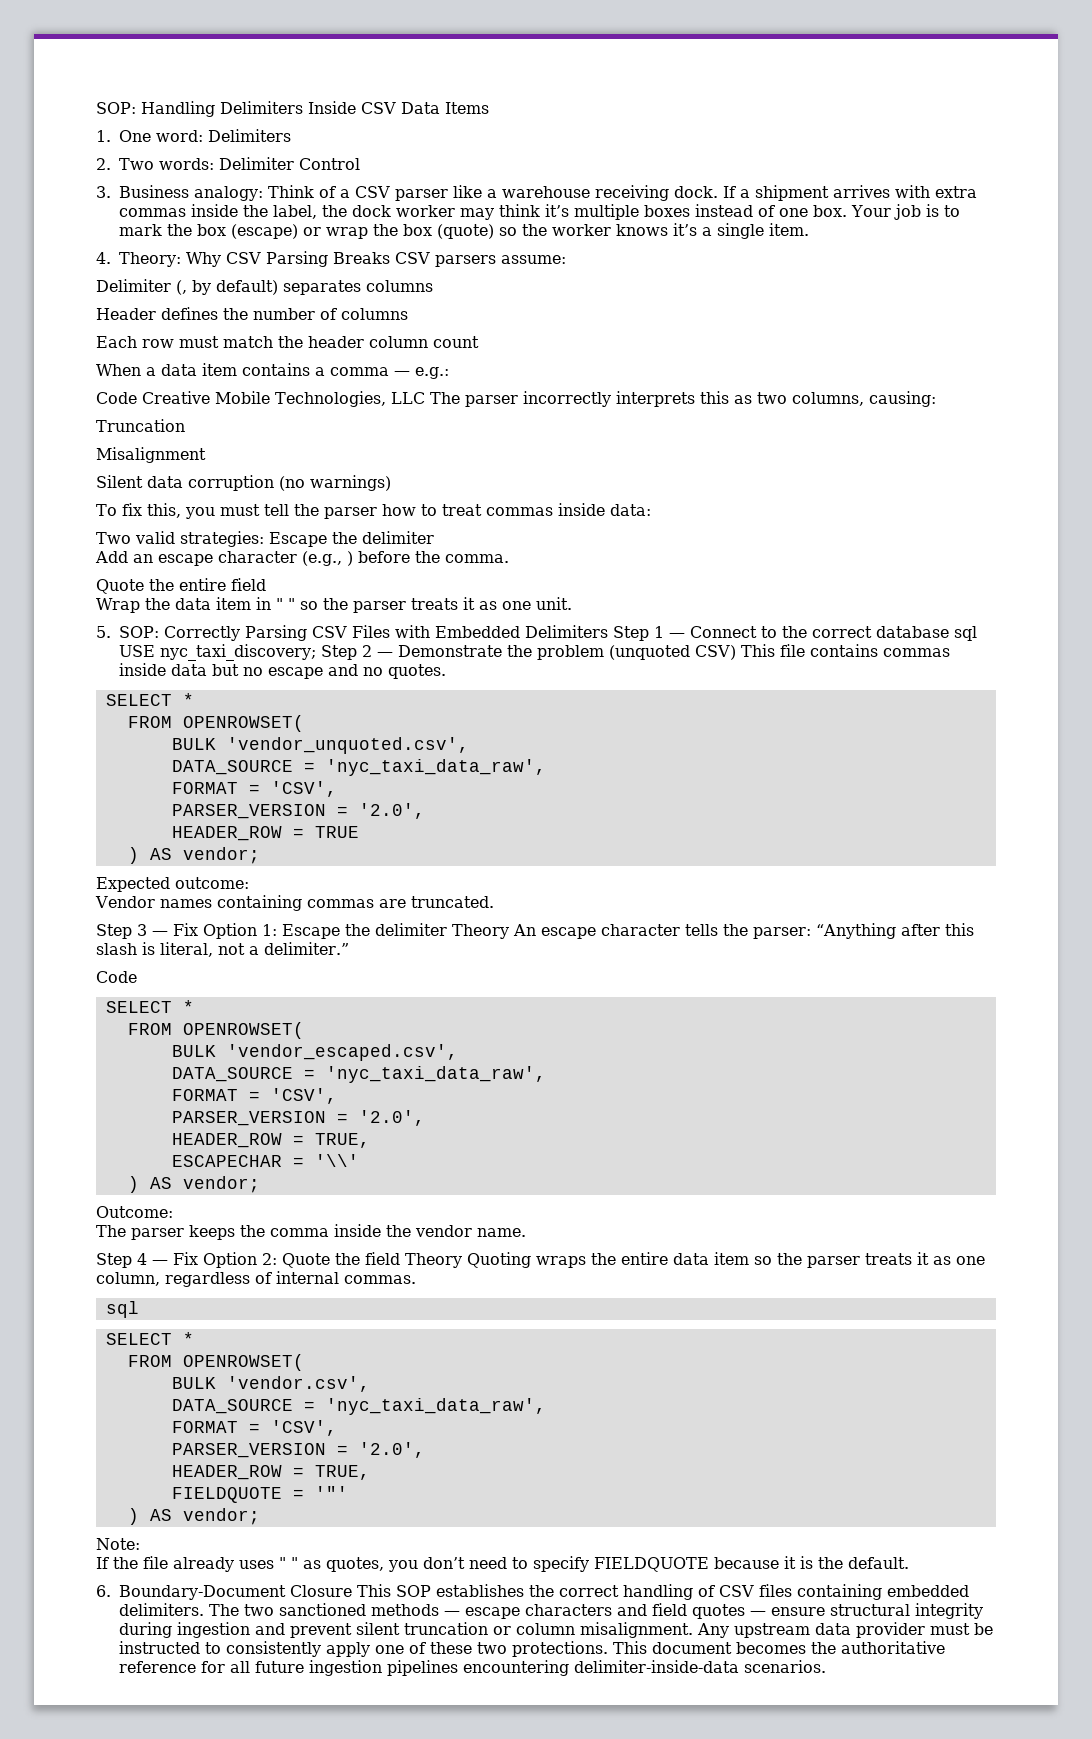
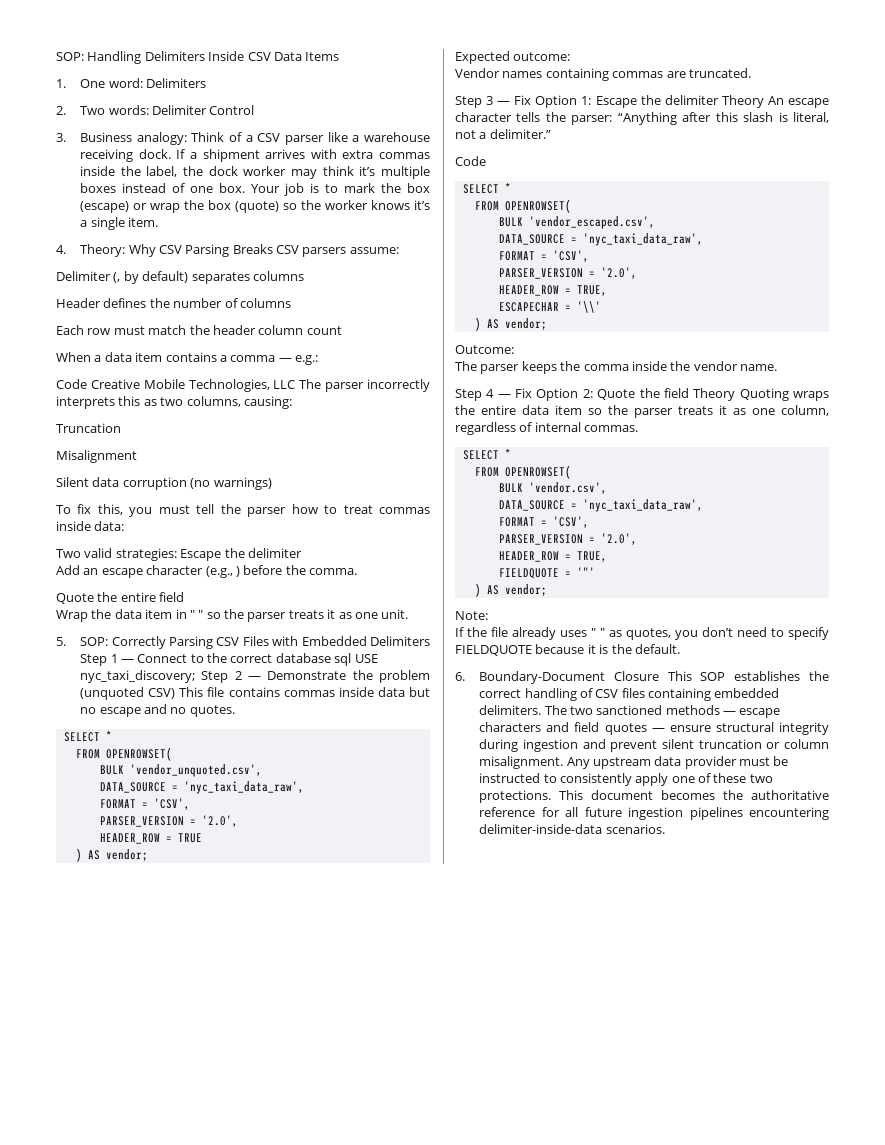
[105,1301,139,1318] // sql -> (639, 428) none

